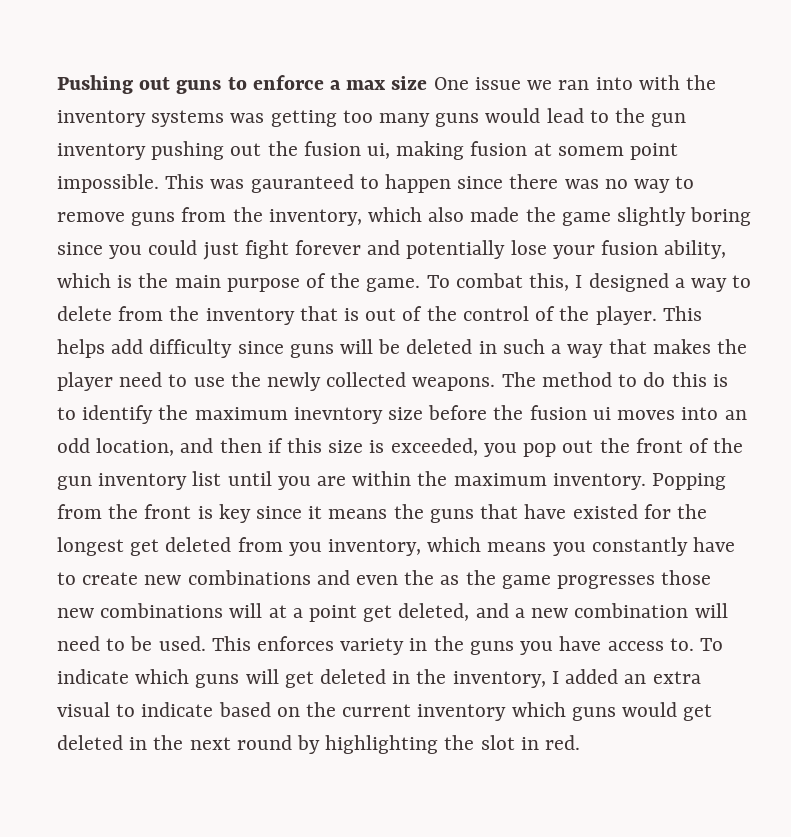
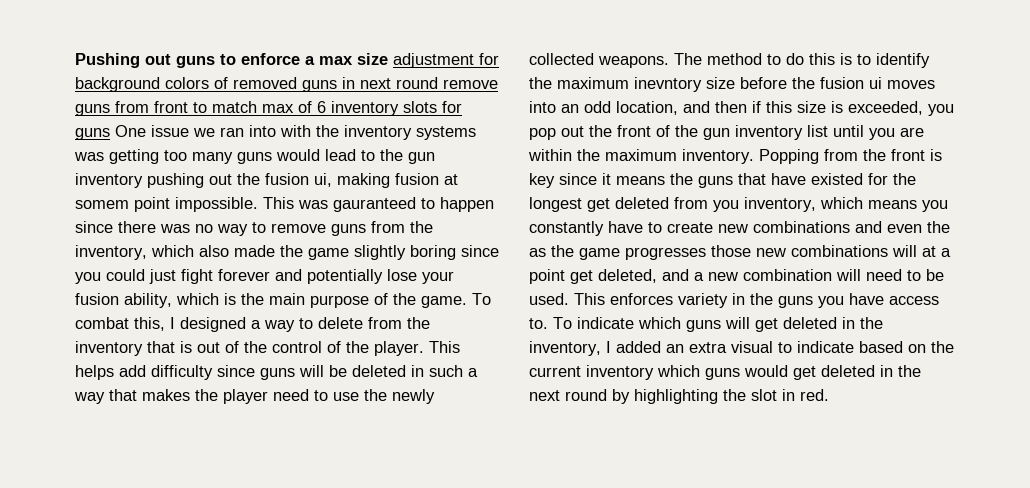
(428, 83) none -> [393,53,499,68] [75,77,498,92] [75,101,462,116] [75,128,110,140] adjustment for background colors of removed guns in next round remove guns from front to match max of 6 inventory slots for guns

